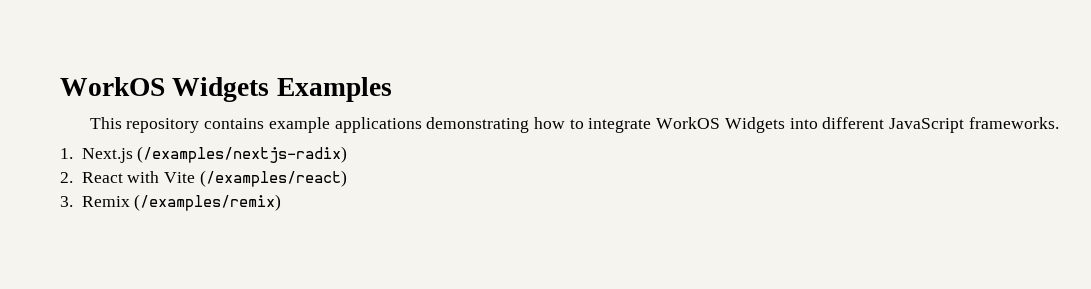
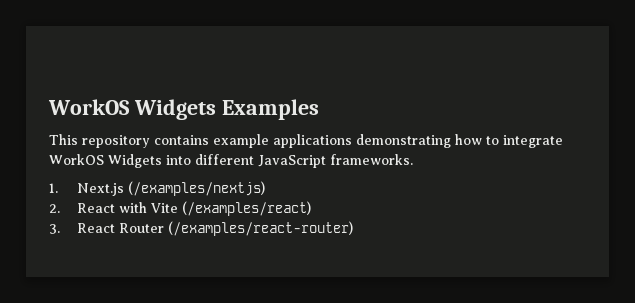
[137,146,348,163] (/examples/nextjs-radix) -> [127,181,265,196] (/examples/nextjs)
[81,194,282,211] Remix (/examples/remix) -> [76,221,353,236] React Router (/examples/react-router)

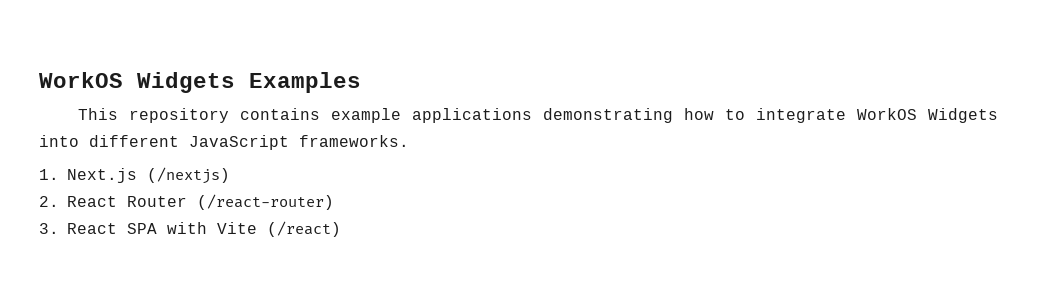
[127,181,265,196] [49,201,311,216] [49,221,353,236] (/examples/nextjs) // 2. React with Vite (/examples/react) // 3. React Router (/examples/react-router) -> [147,167,230,184] [39,194,334,210] [39,221,341,237] (/nextjs) // 2. React Router (/react-router) // 3. React SPA with Vite (/react)

